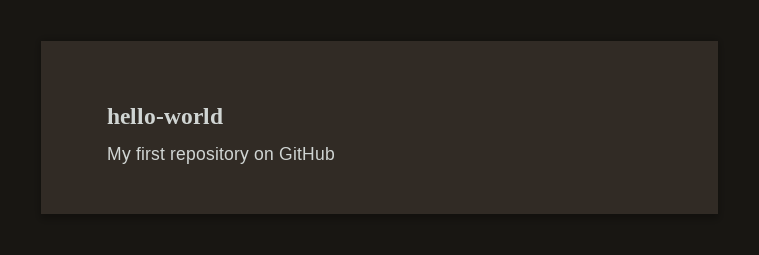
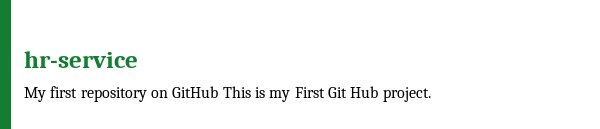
[107,108,223,124] hello-world -> [24,51,138,68] hr-service
(335, 153) none -> [222,86,431,102] This is my First Git Hub project.

